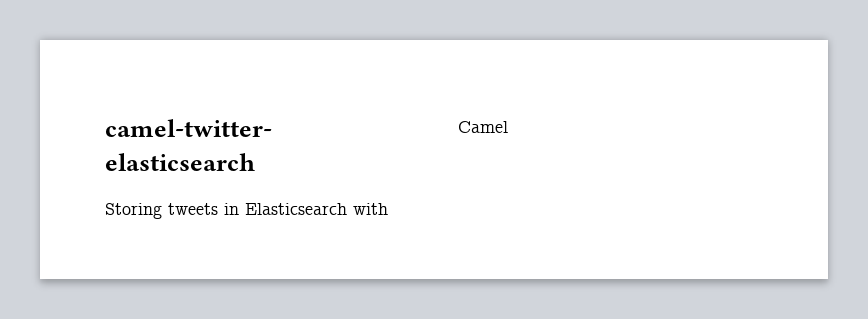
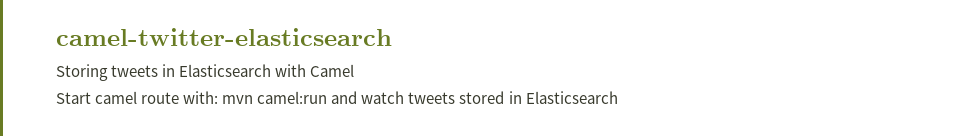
(508, 127) none -> [56,91,618,104] // Start camel route with: mvn camel:run and watch tweets stored in Elasticsearch

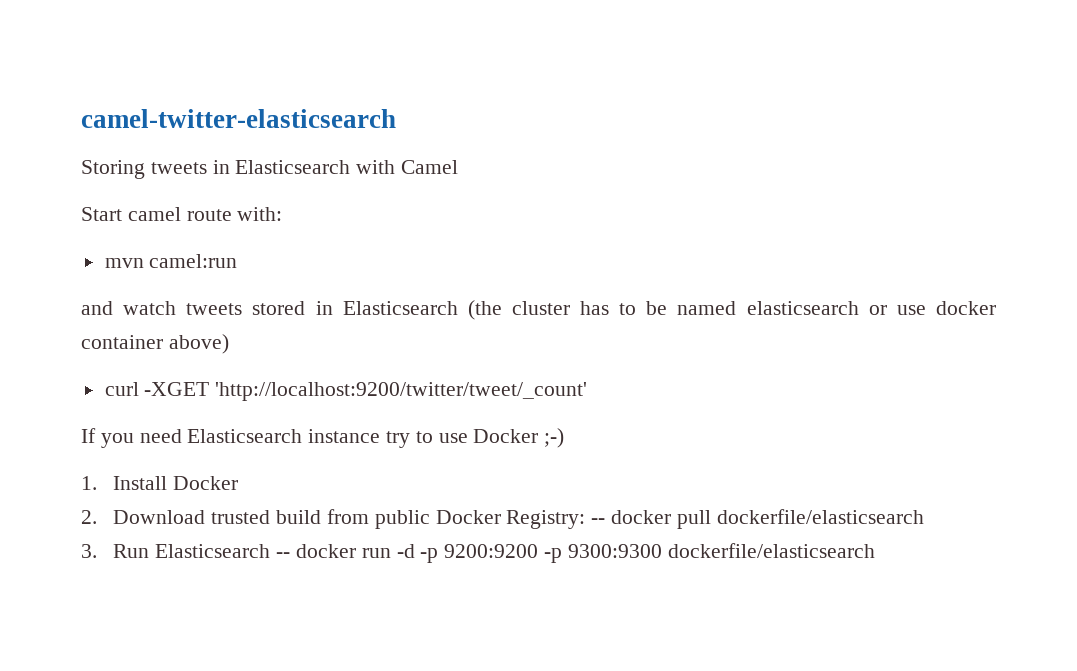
(219, 97) none -> (283, 214) //
(328, 97) none -> (238, 261) //
(618, 97) none -> [467,300,996,320] [81,334,229,354] [104,382,588,401] [81,428,565,448] [81,476,239,490] [81,509,924,529] [81,543,875,563] (the cluster has to be named elasticsearch or use docker container above) // curl -XGET 'http://localhost:9200/twitter/tweet/_count' // If you need Elasticsearch instance try to use Docker ;-) // 1. Install Docker // 2. Download trusted build from public Docker Registry: -- docker pull dockerfile/elasticsearch // 3. Run Elasticsearch -- docker run -d -p 9200:9200 -p 9300:9300 dockerfile/elasticsearch

